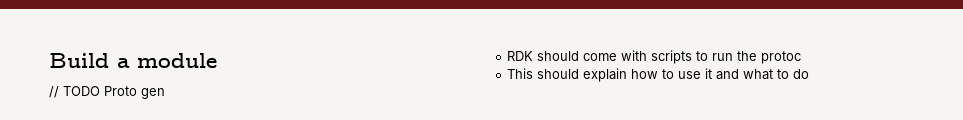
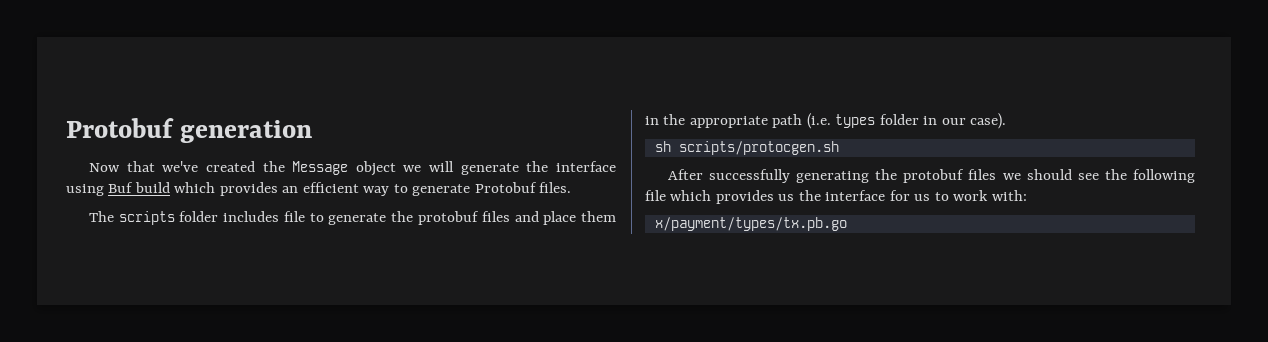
[49,53,217,68] [49,86,165,99] [507,50,802,64] [507,68,810,82] Build a module // // TODO Proto gen // RDK should come with scripts to run the protoc // This should explain how to use it and what to do -> [66,118,313,143] [88,161,617,176] [66,182,572,196] [88,211,616,225] [645,113,1007,129] [654,141,839,155] [667,169,1195,183] [645,190,1027,204] [654,217,847,231] Protobuf generation // Now that we've created the Message object we will generate the interface using Buf build which provides an efficient way to generate Protobuf files. // The scripts folder includes file to generate the protobuf files and place them in the appropriate path (i.e. types folder in our case). // sh scripts/protocgen.sh // After successfully generating the protobuf files we should see the following file which provides us the interface for us to work with: // x/payment/types/tx.pb.go

